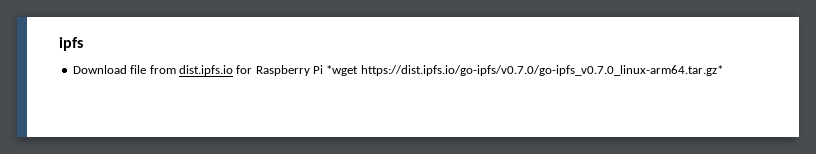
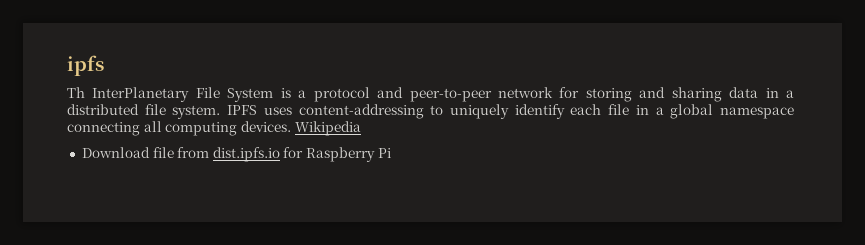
(83, 44) none -> [67,87,794,102] [67,104,794,119] [67,121,361,136] // Th InterPlanetary File System is a protocol and peer-to-peer network for storing and sharing data in a distributed file system. IPFS uses content-addressing to uniquely identify each file in a global namespace connecting all computing devices. Wikipedia
[326,65,723,76] *wget https://dist.ipfs.io/go-ipfs/v0.7.0/go-ipfs_v0.7.0_linux-arm64.tar.gz* -> (391, 153) none

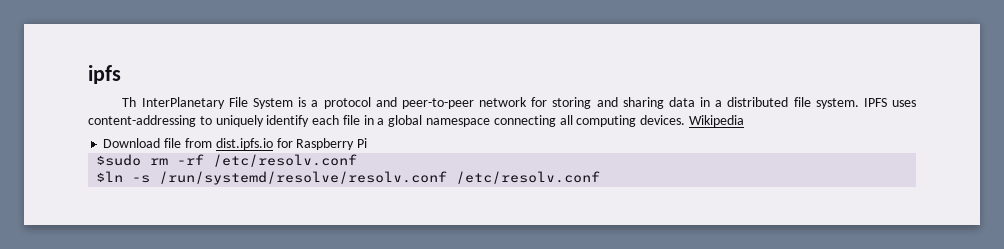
(391, 153) none -> [96,154,358,167] [96,171,601,185] // $sudo rm -rf /etc/resolv.conf // $ln -s /run/systemd/resolve/resolv.conf /etc/resolv.conf

